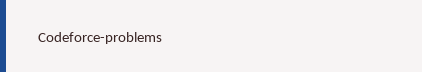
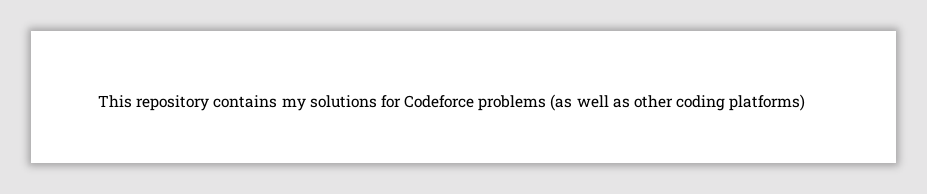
[38,32,162,44] Codeforce-problems -> [98,94,806,111] This repository contains my solutions for Codeforce problems (as well as other coding platforms)

